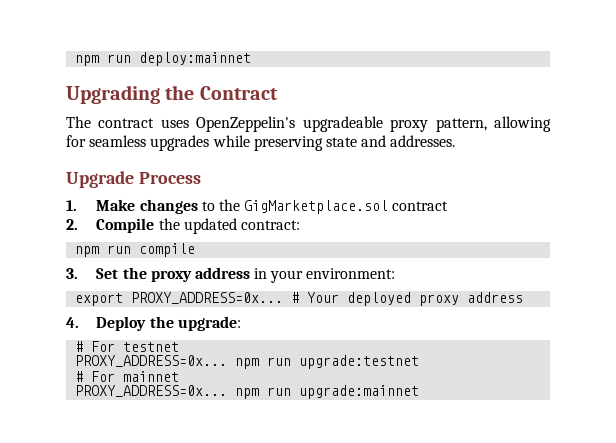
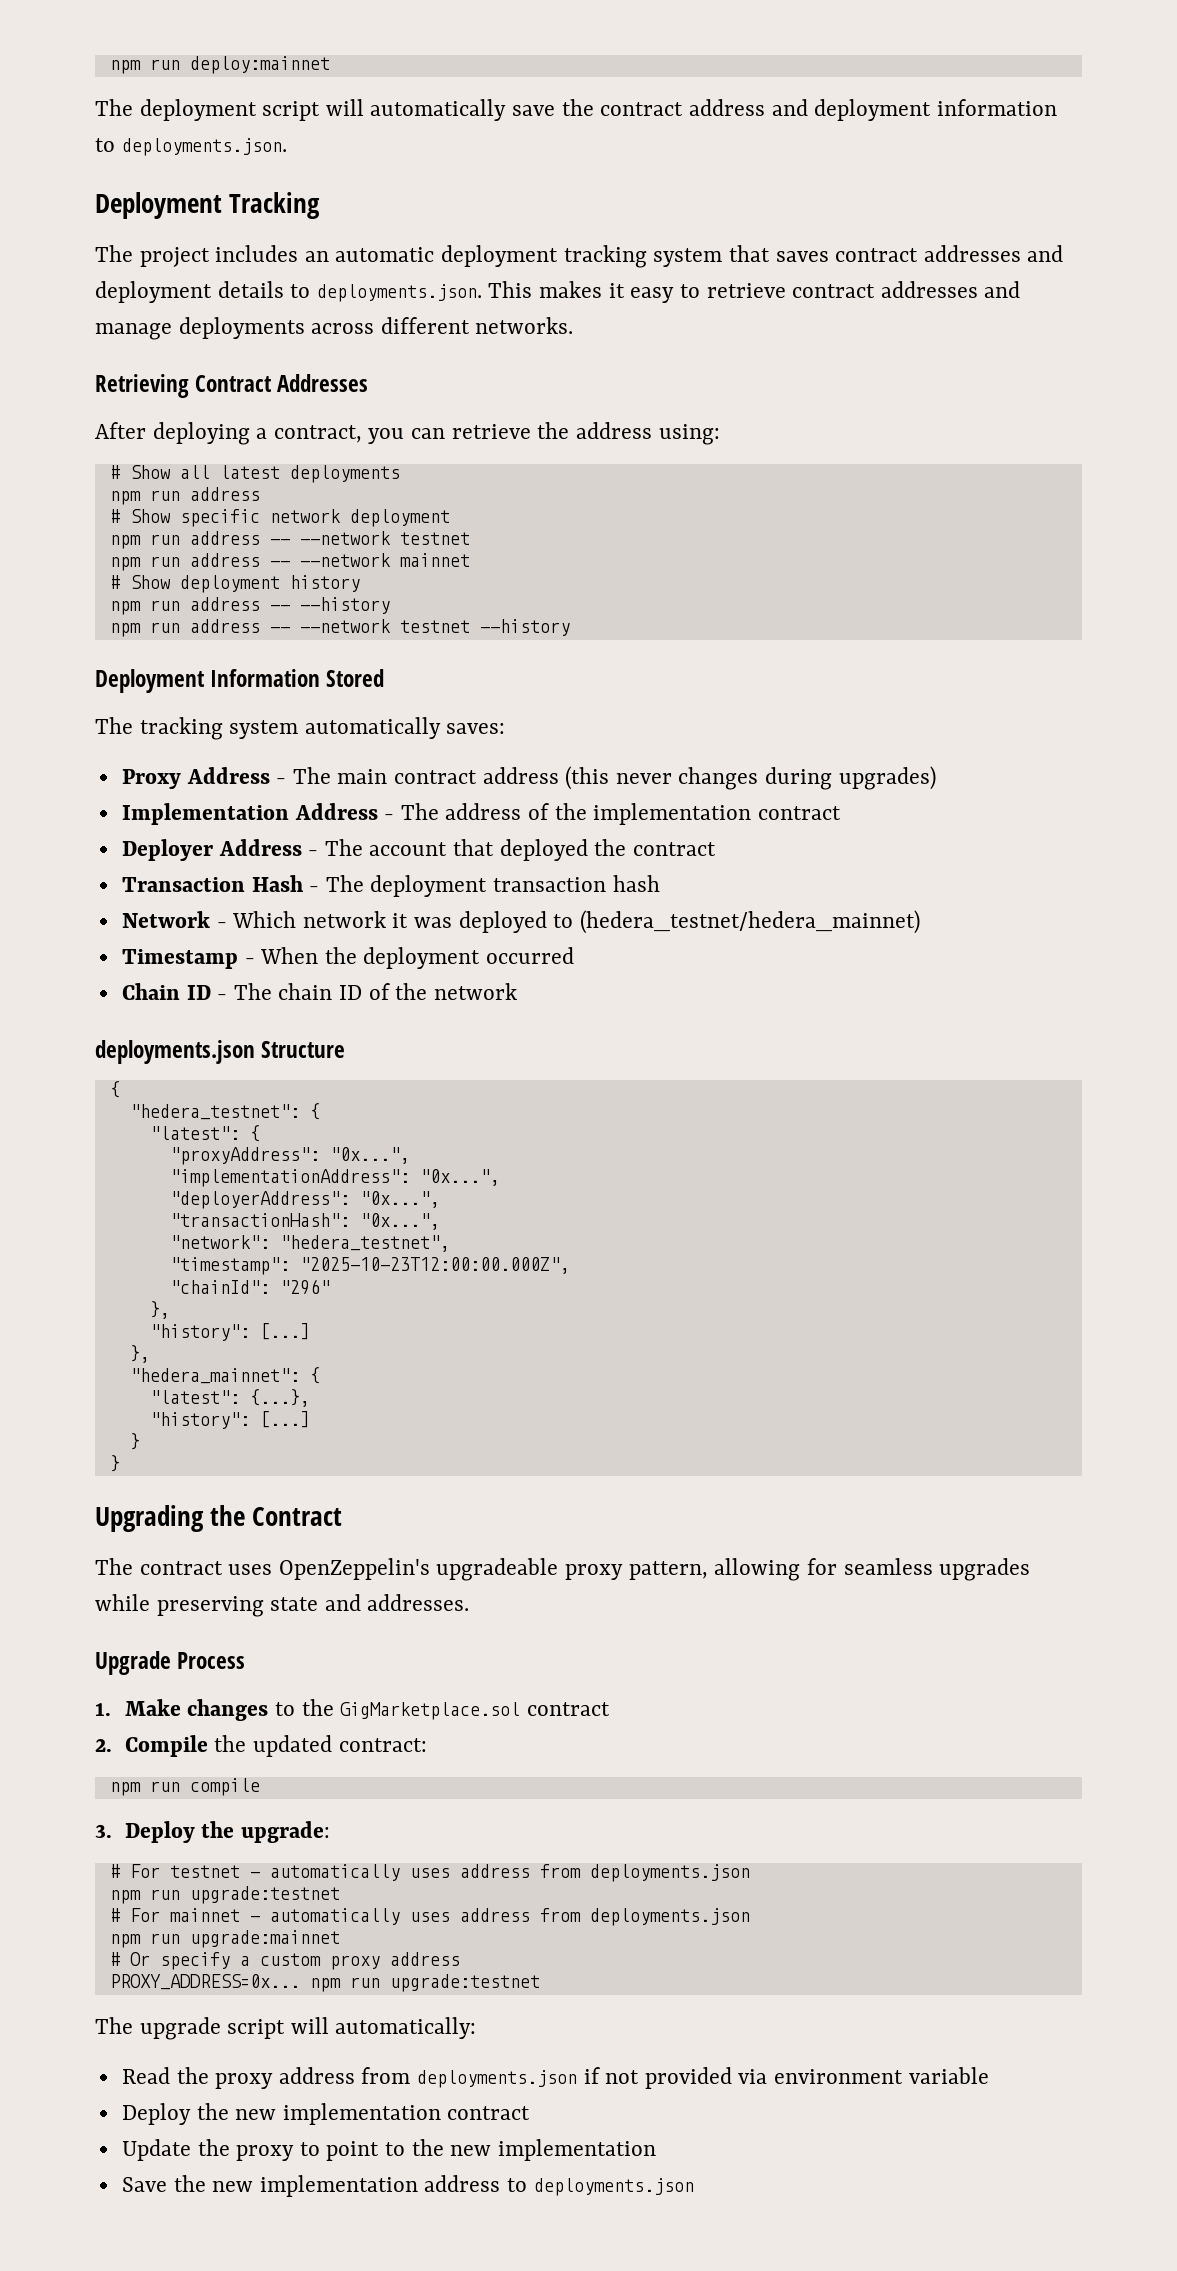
(252, 59) none -> [95,99,1057,121] [95,138,287,156] [95,192,321,219] [95,245,1064,268] [95,281,1021,303] [95,317,574,340] [95,374,369,398] [95,422,720,445] [109,465,400,483] [109,487,260,505] [109,509,450,527] [109,531,470,549] [109,553,470,571] [109,575,360,593] [109,597,390,615] [109,619,570,637] [95,669,385,693] [95,717,506,740] [121,766,936,790] [121,803,841,825] [121,839,716,861] [121,875,660,897] [121,910,920,934] [121,947,575,969] [121,983,517,1000] [95,1040,346,1064] [109,1081,120,1098] [129,1103,320,1120] [149,1125,260,1142] [169,1147,410,1165] [169,1169,500,1187] [169,1191,440,1209] [169,1213,440,1230] [169,1235,450,1252] [169,1257,570,1275] [169,1279,330,1295] [149,1301,170,1319] [149,1323,310,1341] [129,1345,150,1363] [129,1367,320,1384] [149,1389,310,1407] [149,1411,310,1429] [129,1433,140,1450] [109,1455,120,1472] // The deployment script will automatically save the contract address and deployment information to deployments.json. // Deployment Tracking // The project includes an automatic deployment tracking system that saves contract addresses and deployment details to deployments.json. This makes it easy to retrieve contract addresses and manage deployments across different networks. // Retrieving Contract Addresses // After deploying a contract, you can retrieve the address using: // # Show all latest deployments // npm run address // # Show specific network deployment // npm run address -- --network testnet // npm run address -- --network mainnet // # Show deployment history // npm run address -- --history // npm run address -- --network testnet --history // Deployment Information Stored // The tracking system automatically saves: // Proxy Address - The main contract address (this never changes during upgrades) // Implementation Address - The address of the implementation contract // Deployer Address - The account that deployed the contract // Transaction Hash - The deployment transaction hash // Network - Which network it was deployed to (hedera_testnet/hedera_mainnet) // Timestamp - When the deployment occurred // Chain ID - The chain ID of the network // deployments.json Structure // { // "hedera_testnet": { // "latest": { // "proxyAddress": "0x...", // "implementationAddress": "0x...", // "deployerAddress": "0x...", // "transactionHash": "0x...", // "network": "hedera_testnet", // "timestamp": "2025-10-23T12:00:00.000Z", // "chainId": "296" // }, // "history": [...] // }, // "hedera_mainnet": { // "latest": {...}, // "history": [...] // } // }
[96,267,396,283] [75,292,524,306] [66,317,79,328] Set the proxy address in your environment: // export PROXY_ADDRESS=0x... # Your deployed proxy address // 4. -> (112, 1831) none
[75,355,228,367] // PROXY_ADDRESS=0x... -> [249,1864,750,1882] - automatically uses address from deployments.json //
[75,385,420,399] // PROXY_ADDRESS=0x... npm run upgrade:mainnet -> [249,1908,750,1926] [109,1930,340,1948] [109,1952,460,1970] [109,1974,540,1992] [95,2017,477,2040] [121,2067,989,2089] [121,2103,531,2125] [121,2139,656,2161] [121,2175,694,2197] - automatically uses address from deployments.json // npm run upgrade:mainnet // # Or specify a custom proxy address // PROXY_ADDRESS=0x... npm run upgrade:testnet // The upgrade script will automatically: // Read the proxy address from deployments.json if not provided via environment variable // Deploy the new implementation contract // Update the proxy to point to the new implementation // Save the new implementation address to deployments.json

